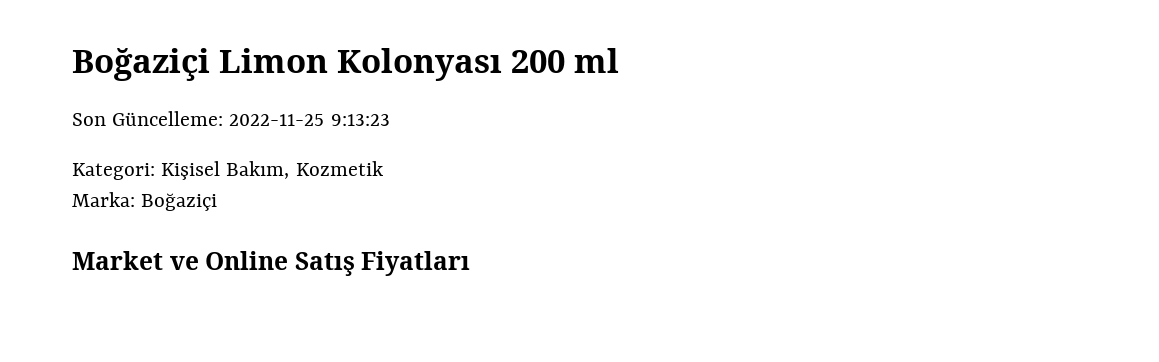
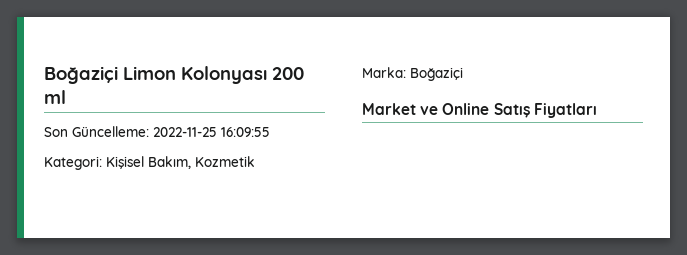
[330,114,390,126] 9:13:23 -> [221,127,270,137] 16:09:55

